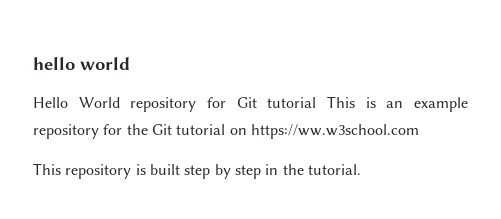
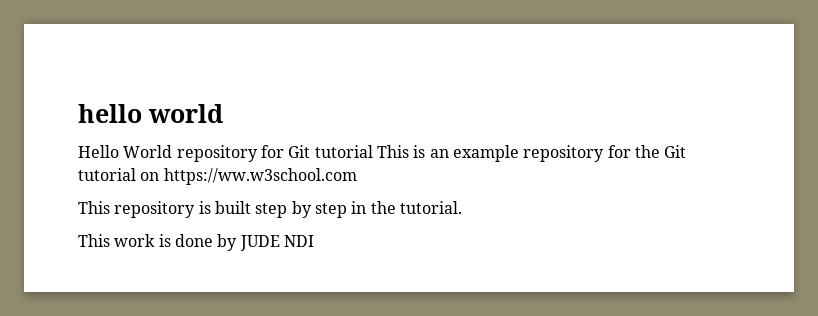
(361, 169) none -> [78,234,314,251] // This work is done by JUDE NDI

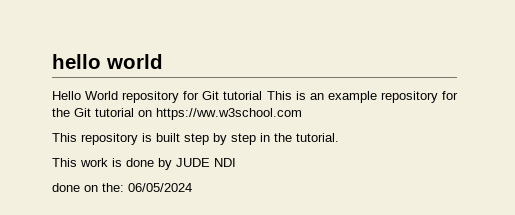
(314, 241) none -> [52,183,192,192] // done on the: 06/05/2024

